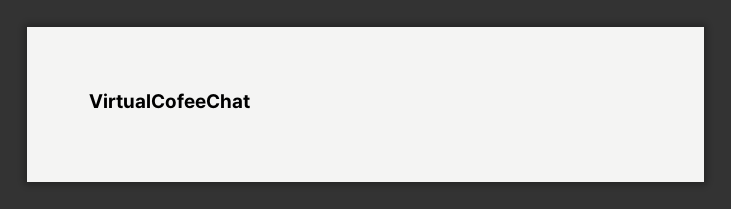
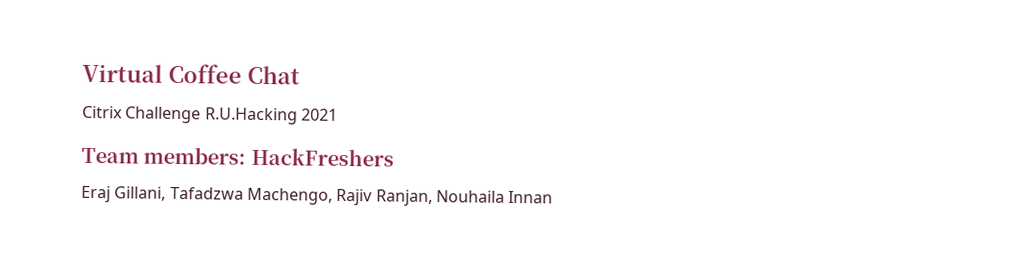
[89,93,250,109] VirtualCofeeChat -> [82,63,300,85] [82,105,338,125] [81,146,394,167] [81,185,554,207] Virtual Coffee Chat // Citrix Challenge R.U.Hacking 2021 // Team members: HackFreshers // Eraj Gillani, Tafadzwa Machengo, Rajiv Ranjan, Nouhaila Innan

